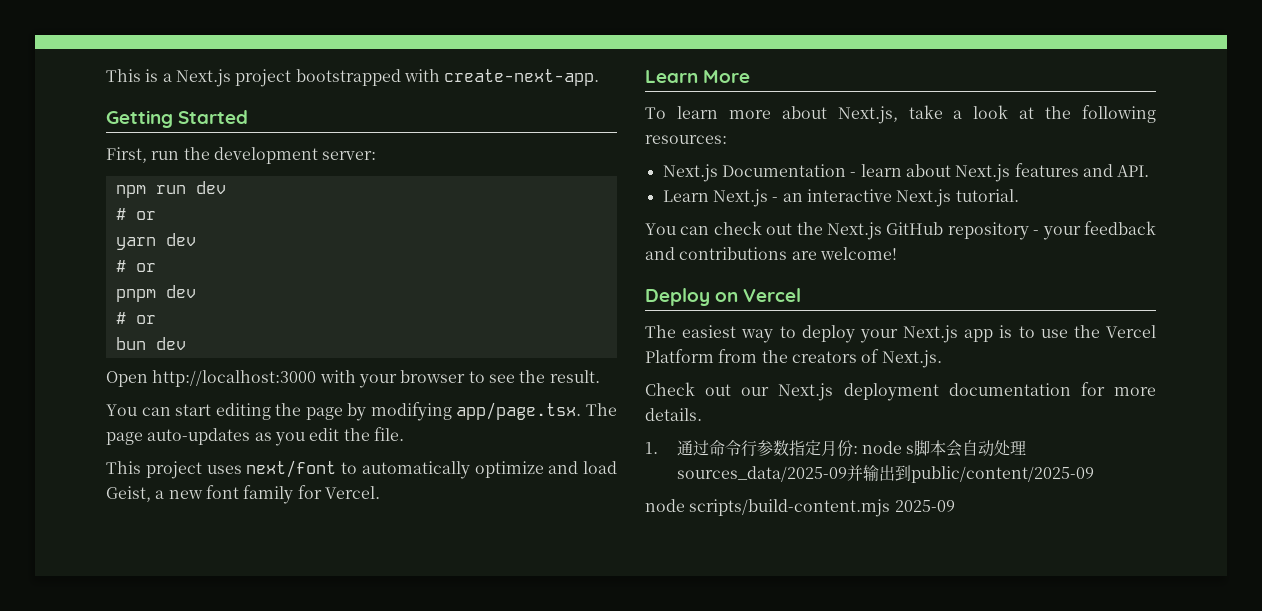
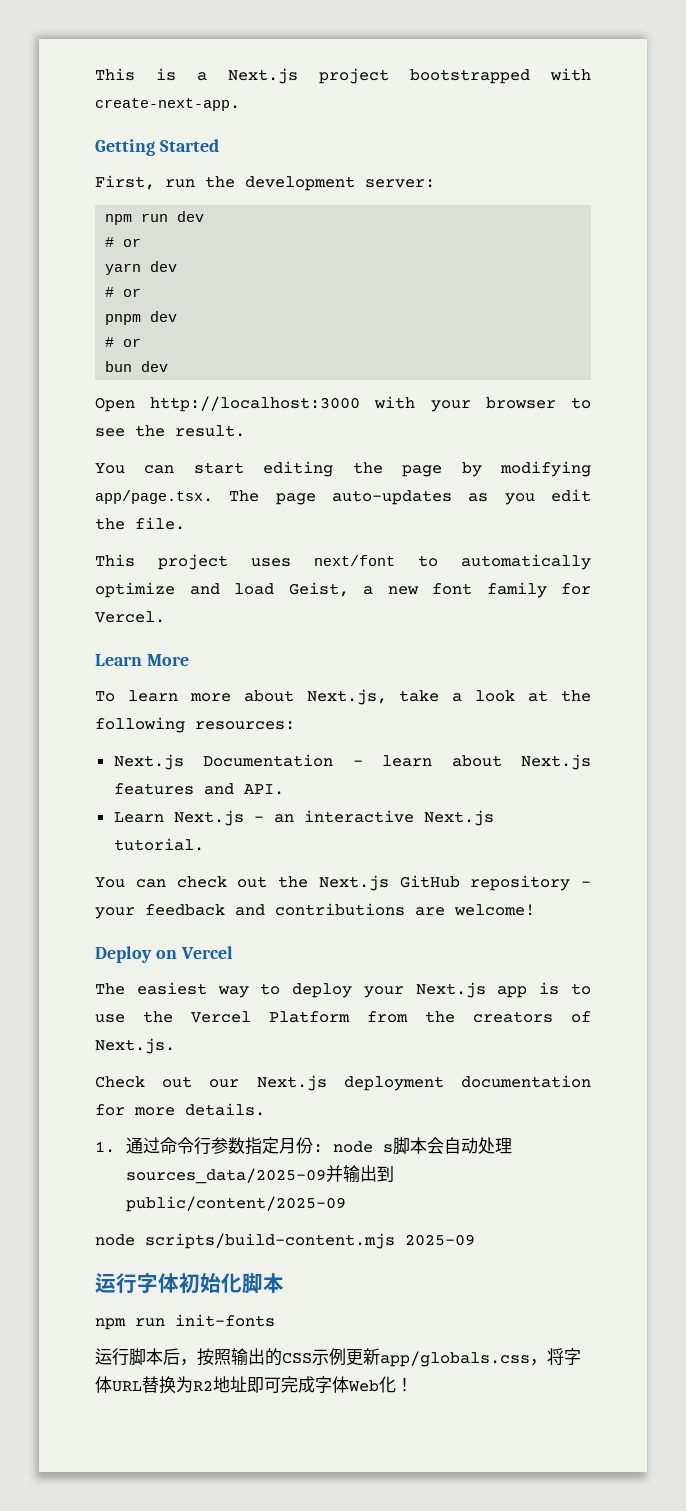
(955, 506) none -> [95,1273,284,1294] [95,1314,275,1330] [95,1348,581,1367] [95,1376,413,1394] // 运行字体初始化脚本 // npm run init-fonts // 运行脚本后，按照输出的CSS示例更新app/globals.css，将字体URL替换为R2地址即可完成字体Web化！

